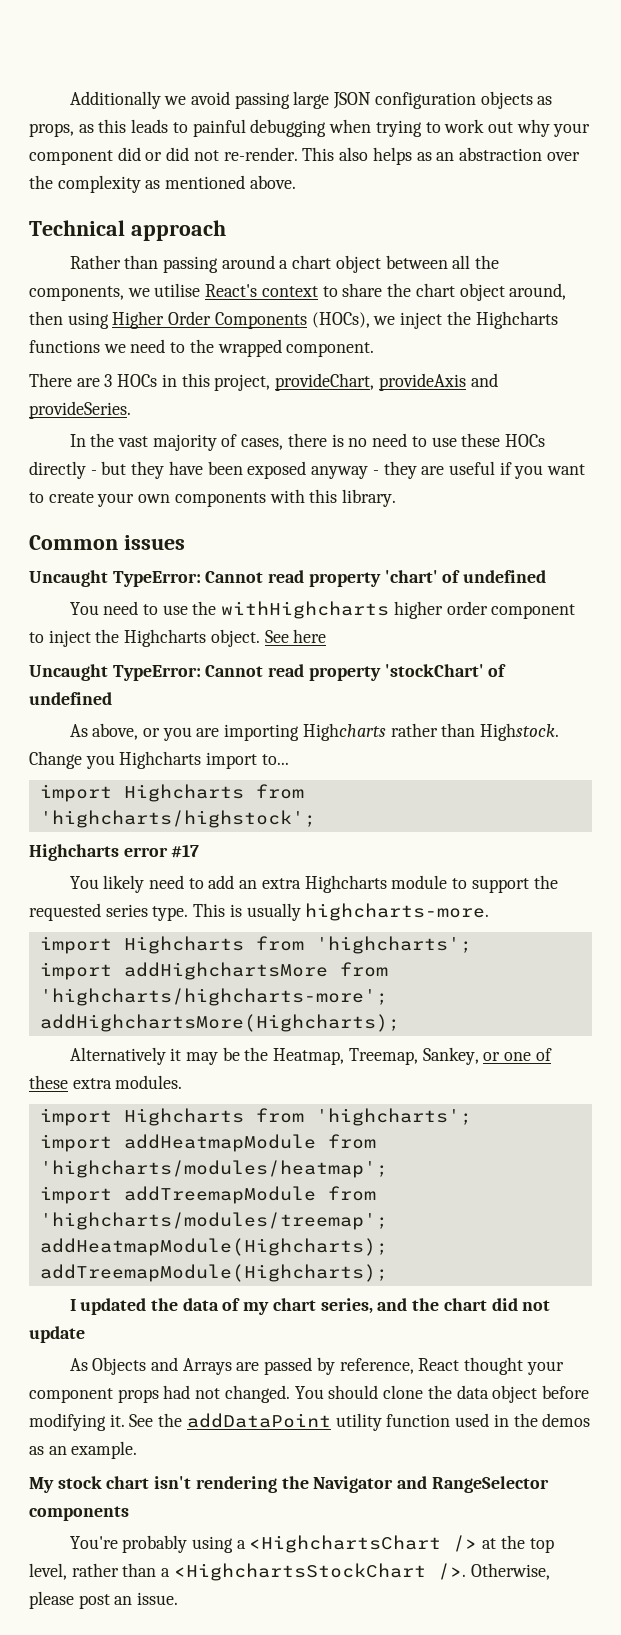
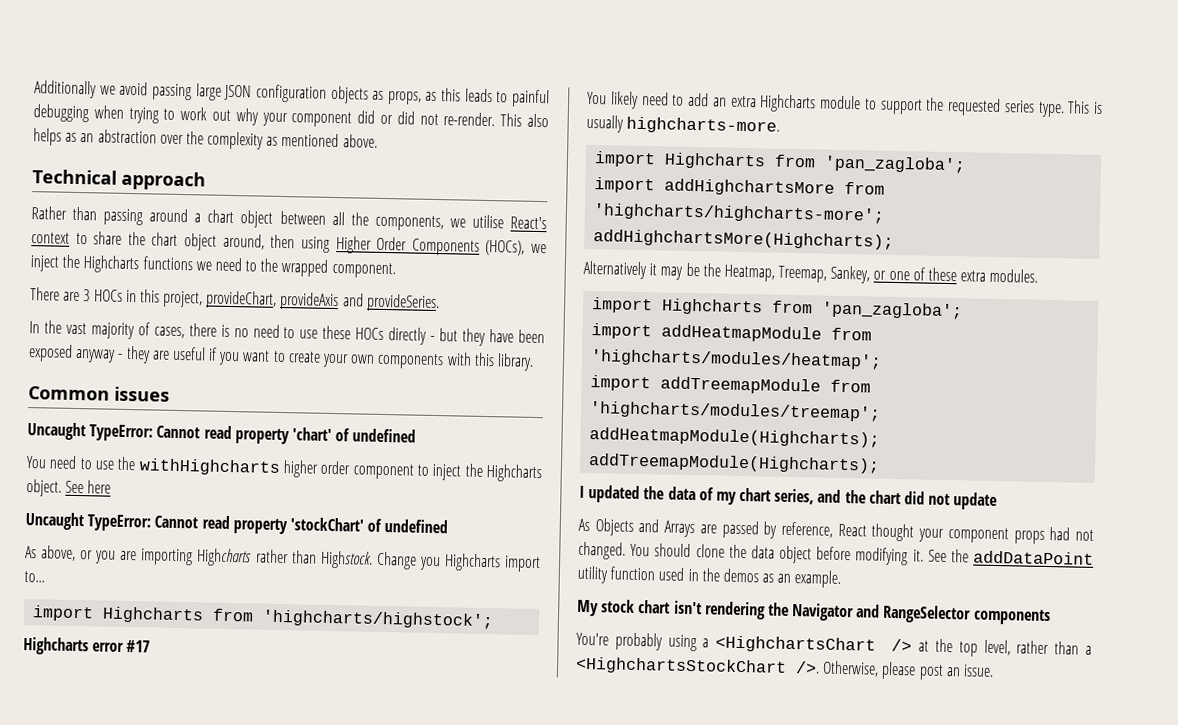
[315,936,472,954] 'highcharts'; -> [824,155,967,174] 'pan_zagloba';
[315,1108,472,1126] 'highcharts'; -> [821,301,964,320] 'pan_zagloba';

